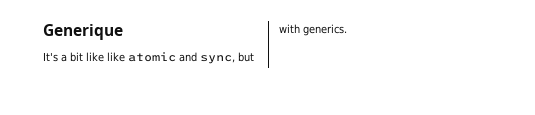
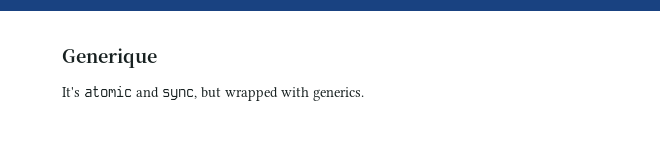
[61,52,125,62] a bit like like -> (80, 92) none
(254, 57) none -> [225,87,278,101] wrapped

